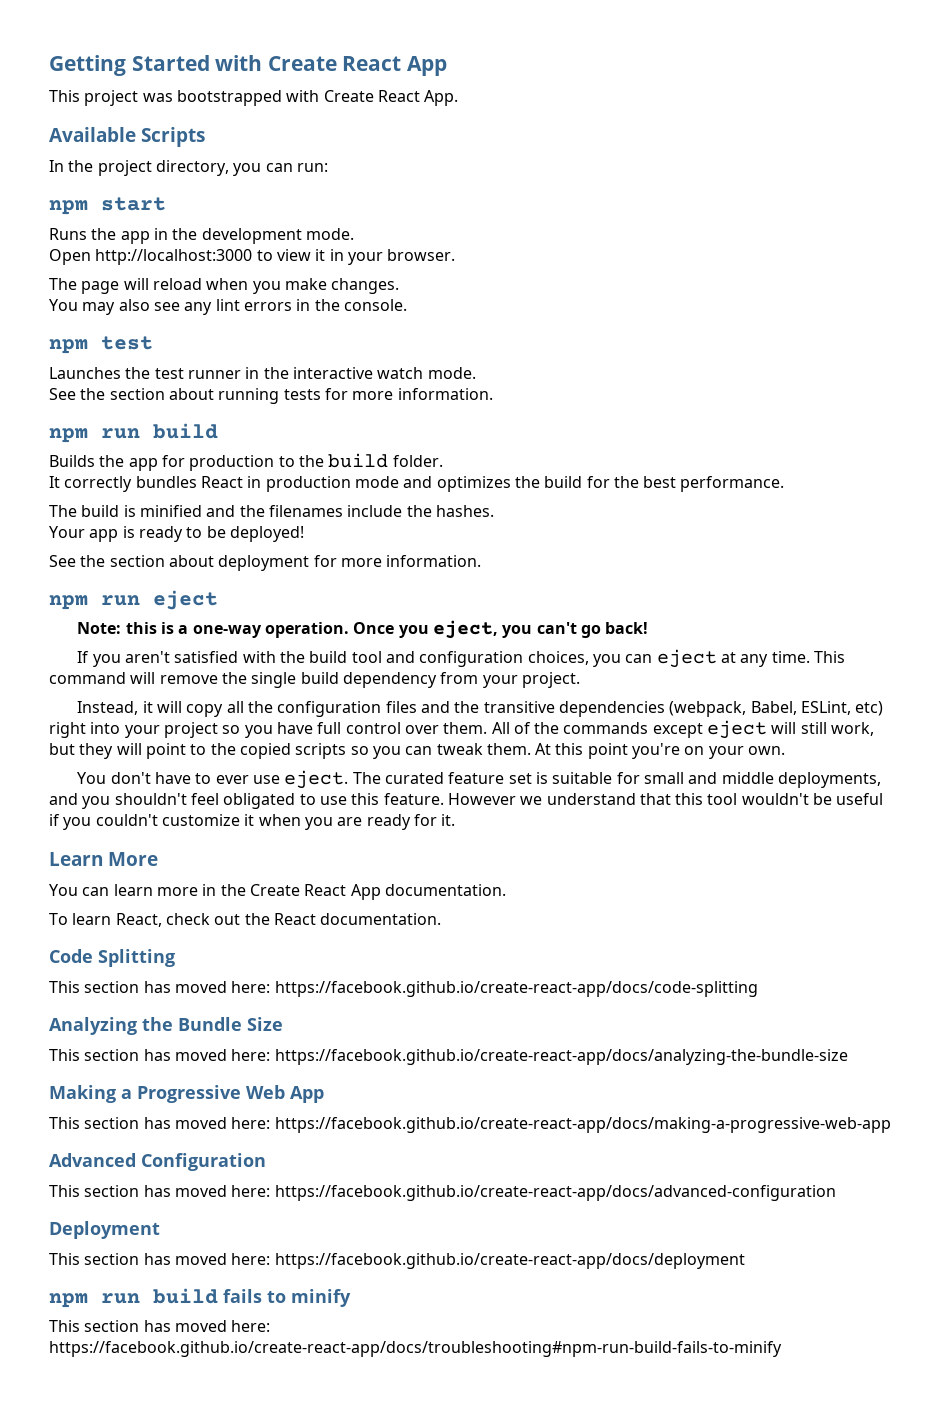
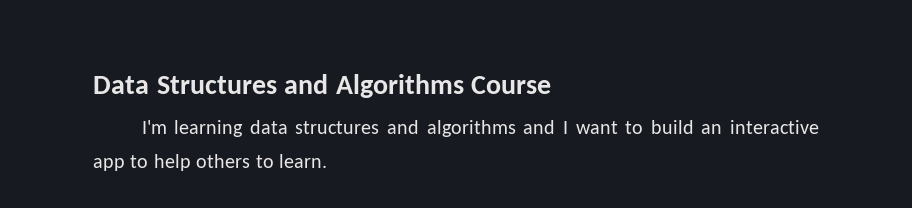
[49,55,447,76] [49,90,459,106] [49,127,206,147] [49,160,328,176] [49,197,166,215] [49,228,354,244] [49,249,456,265] [49,278,400,294] [49,299,407,315] [49,336,153,354] [49,367,476,379] [49,388,493,404] [49,423,218,443] [49,453,443,471] [49,476,785,492] [49,505,494,517] [49,526,304,542] [49,555,482,571] [49,590,218,610] [77,620,649,639] [77,649,845,668] [49,672,580,688] [77,701,884,717] [49,720,875,739] [49,743,786,759] [77,770,881,789] [49,793,884,809] [49,814,456,830] [49,852,159,866] [49,884,506,900] [49,913,442,927] [49,949,175,967] [49,981,758,997] [49,1017,283,1035] [49,1049,848,1065] [49,1085,324,1103] [49,1117,891,1133] [49,1153,266,1171] [49,1185,836,1201] [49,1221,160,1239] [49,1253,745,1269] [49,1288,351,1308] [49,1320,271,1332] [49,1341,782,1357] Getting Started with Create React App // This project was bootstrapped with Create React App. // Available Scripts // In the project directory, you can run: // npm start // Runs the app in the development mode. // Open http://localhost:3000 to view it in your browser. // The page will reload when you make changes. // You may also see any lint errors in the console. // npm test // Launches the test runner in the interactive watch mode. // See the section about running tests for more information. // npm run build // Builds the app for production to the build folder. // It correctly bundles React in production mode and optimizes the build for the best performance. // The build is minified and the filenames include the hashes. // Your app is ready to be deployed! // See the section about deployment for more information. // npm run eject // Note: this is a one-way operation. Once you eject, you can't go back! // If you aren't satisfied with the build tool and configuration choices, you can eject at any time. This command will remove the single build dependency from your project. // Instead, it will copy all the configuration files and the transitive dependencies (webpack, Babel, ESLint, etc) right into your project so you have full control over them. All of the commands except eject will still work, but they will point to the copied scripts so you can tweak them. At this point you're on your own. // You don't have to ever use eject. The curated feature set is suitable for small and middle deployments, and you shouldn't feel obligated to use this feature. However we understand that this tool wouldn't be useful if you couldn't customize it when you are ready for it. // Learn More // You can learn more in the Create React App documentation. // To learn React, check out the React documentation. // Code Splitting // This section has moved here: https://facebook.github.io/create-react-app/docs/code-splitting // Analyzing the Bundle Size // This section has moved here: https://facebook.github.io/create-react-app/docs/analyzing-the-bundle-size // Making a Progressive Web App // This section has moved here: https://facebook.github.io/create-react-app/docs/making-a-progressive-web-app // Advanced Configuration // This section has moved here: https://facebook.github.io/create-react-app/docs/advanced-configuration // Deployment // This section has moved here: https://facebook.github.io/create-react-app/docs/deployment // npm run build fails to minify // This section has moved here: https://facebook.github.io/create-react-app/docs/troubleshooting#npm-run-build-fails-to-minify -> [93,74,552,98] [141,120,819,137] [93,154,327,171] Data Structures and Algorithms Course // I'm learning data structures and algorithms and I want to build an interactive app to help others to learn.

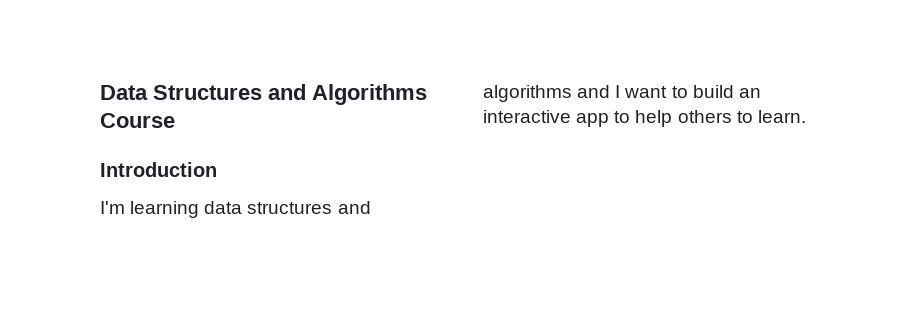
(552, 85) none -> [100,162,217,177] // Introduction

